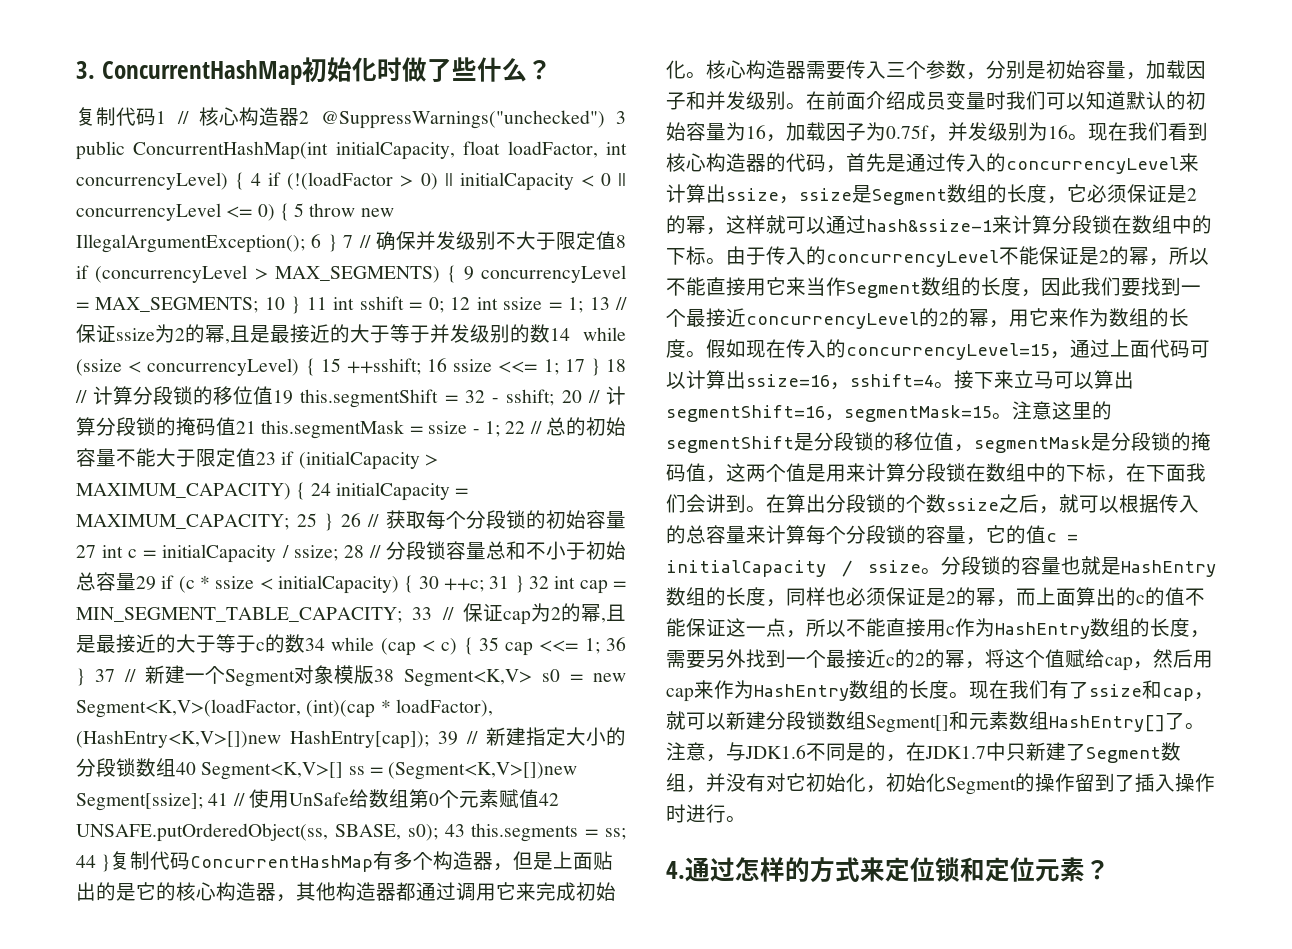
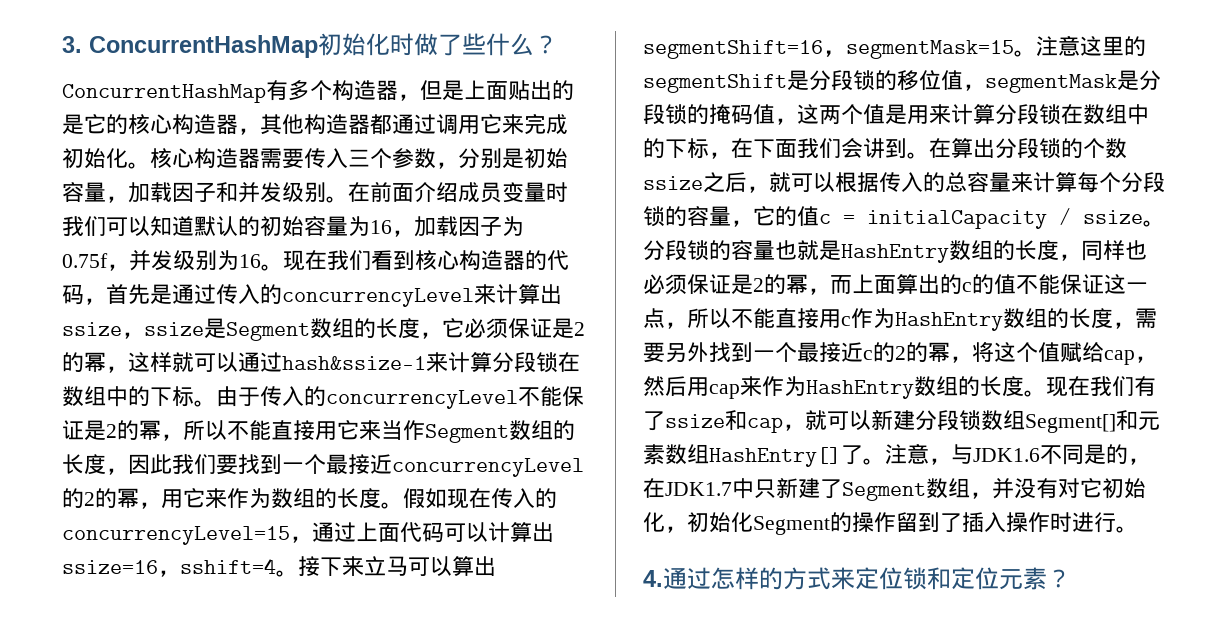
[76,107,626,129] [76,141,627,160] [76,172,627,191] [76,203,394,221] [76,231,626,253] [76,265,627,283] [76,296,627,314] [76,324,626,344] [76,358,627,376] [75,386,626,408] [76,417,626,439] [76,448,438,470] [76,482,469,501] [76,510,626,531] [76,541,626,563] [76,572,626,594] [76,603,627,625] [76,634,626,656] [76,665,626,687] [76,699,493,718] [76,727,626,749] [76,758,578,780] [76,789,559,811] [76,823,626,842] [76,851,191,872] 复制代码1 // 核心构造器2 @SuppressWarnings("unchecked") 3 public ConcurrentHashMap(int initialCapacity, float loadFactor, int concurrencyLevel) { 4 if (!(loadFactor > 0) || initialCapacity < 0 || concurrencyLevel <= 0) { 5 throw new IllegalArgumentException(); 6 } 7 // 确保并发级别不大于限定值8 if (concurrencyLevel > MAX_SEGMENTS) { 9 concurrencyLevel = MAX_SEGMENTS; 10 } 11 int sshift = 0; 12 int ssize = 1; 13 // 保证ssize为2的幂,且是最接近的大于等于并发级别的数14 while (ssize < concurrencyLevel) { 15 ++sshift; 16 ssize <<= 1; 17 } 18 // 计算分段锁的移位值19 this.segmentShift = 32 - sshift; 20 // 计算分段锁的掩码值21 this.segmentMask = ssize - 1; 22 // 总的初始容量不能大于限定值23 if (initialCapacity > MAXIMUM_CAPACITY) { 24 initialCapacity = MAXIMUM_CAPACITY; 25 } 26 // 获取每个分段锁的初始容量27 int c = initialCapacity / ssize; 28 // 分段锁容量总和不小于初始总容量29 if (c * ssize < initialCapacity) { 30 ++c; 31 } 32 int cap = MIN_SEGMENT_TABLE_CAPACITY; 33 // 保证cap为2的幂,且是最接近的大于等于c的数34 while (cap < c) { 35 cap <<= 1; 36 } 37 // 新建一个Segment对象模版38 Segment<K,V> s0 = new Segment<K,V>(loadFactor, (int)(cap * loadFactor), (HashEntry<K,V>[])new HashEntry[cap]); 39 // 新建指定大小的分段锁数组40 Segment<K,V>[] ss = (Segment<K,V>[])new Segment[ssize]; 41 // 使用UnSafe给数组第0个元素赋值42 UNSAFE.putOrderedObject(ss, SBASE, s0); 43 this.segments = ss; 44 }复制代码 -> (558, 44) none

